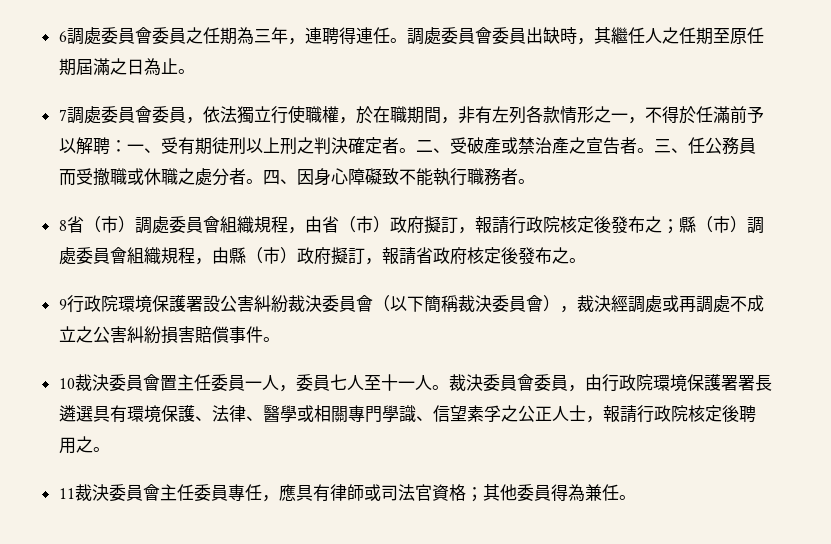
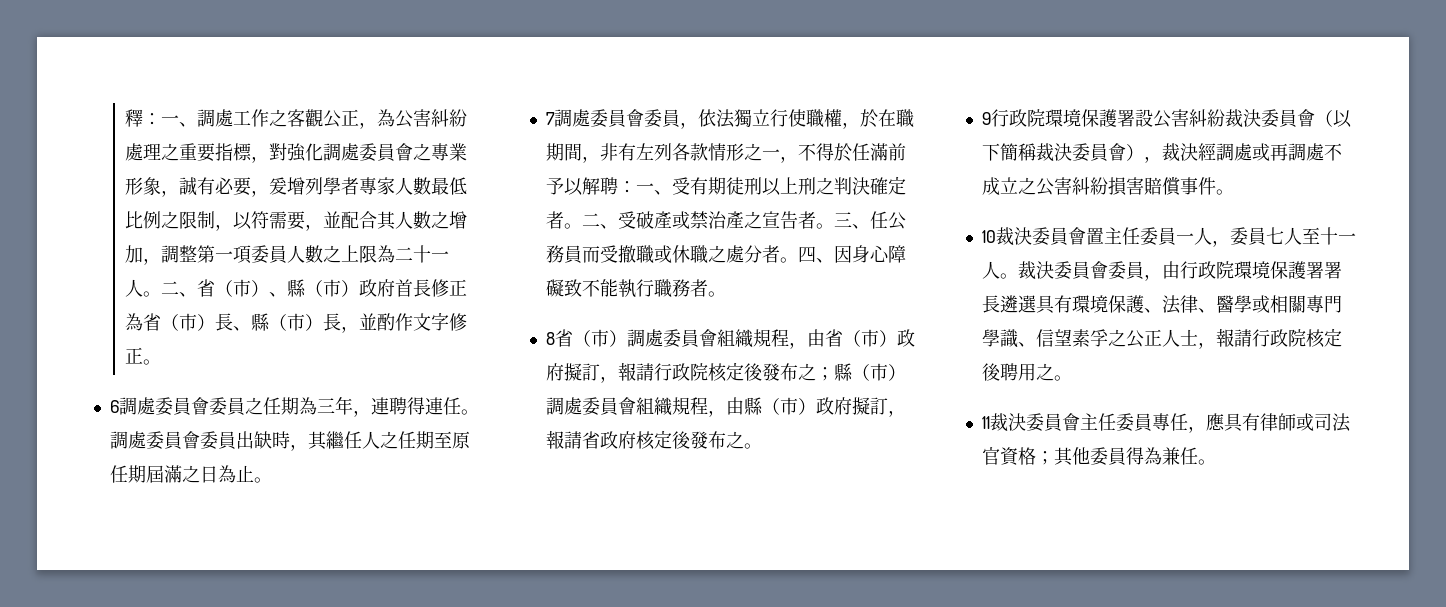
(58, 36) none -> [125,109,468,129] [125,143,468,163] [125,177,468,197] [125,211,468,231] [125,245,450,265] [125,279,468,297] [125,312,468,333] [125,347,162,365] 釋：一、調處工作之客觀公正，為公害糾紛處理之重要指標，對強化調處委員會之專業形象，誠有必要，爰增列學者專家人數最低比例之限制，以符需要，並配合其人數之增加，調整第一項委員人數之上限為二十一人。二、省（市）、縣（市）政府首長修正為省（市）長、縣（市）長，並酌作文字修正。 //

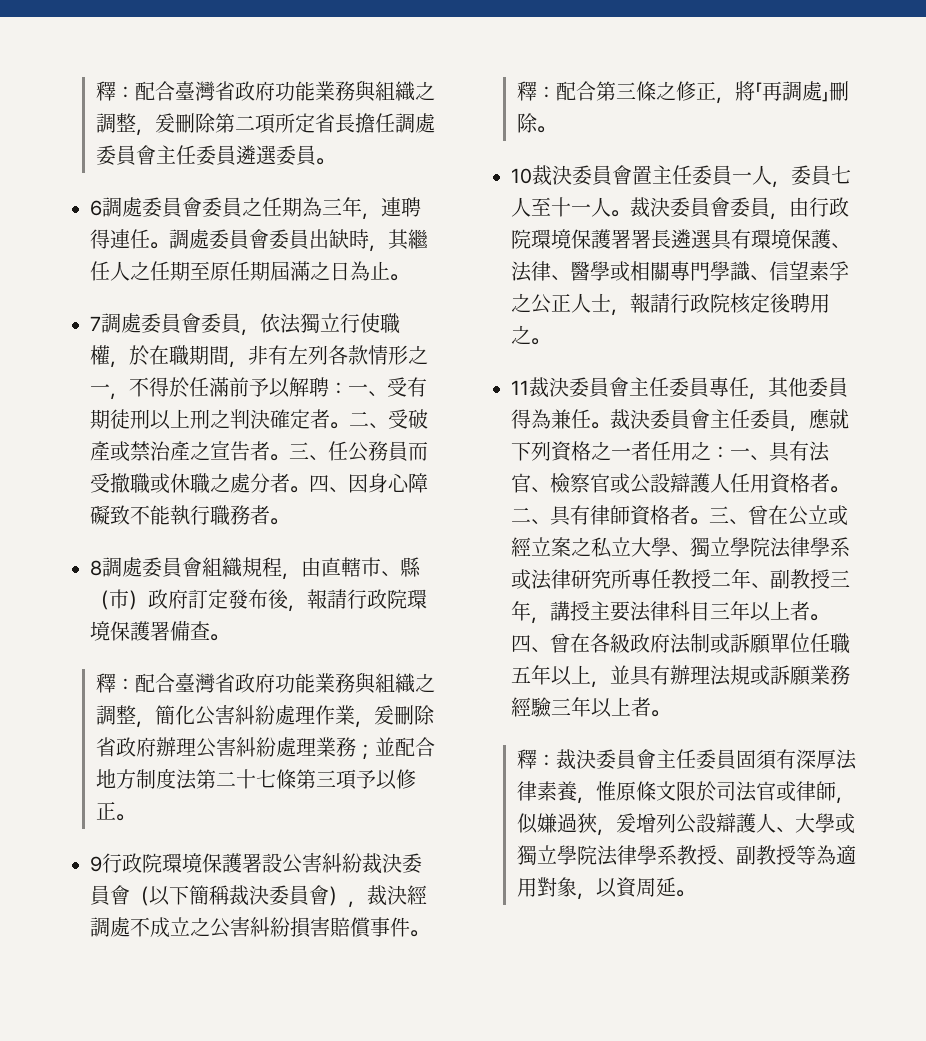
[125,109,468,129] [125,143,468,163] [125,177,468,197] [125,211,468,231] [125,245,450,265] [125,279,468,297] [125,312,468,333] [125,347,144,364] 釋：一、調處工作之客觀公正，為公害糾紛處理之重要指標，對強化調處委員會之專業形象，誠有必要，爰增列學者專家人數最低比例之限制，以符需要，並配合其人數之增加，調整第一項委員人數之上限為二十一人。二、省（市）、縣（市）政府首長修正為省（市）長、縣（市）長，並酌作文字修正 -> [96,80,436,102] [96,113,436,136] [96,145,317,166] 釋：配合臺灣省政府功能業務與組織之調整，爰刪除第二項所定省長擔任調處委員會主任委員遴選委員
[554,329,915,349] [545,362,906,383] [545,397,906,417] [545,430,744,450] 省（市）調處委員會組織規程，由省（市）政府擬訂，報請行政院核定後發布之；縣（市）調處委員會組織規程，由縣（市）政府擬訂，報請省政府核定後發布之 -> [102,557,421,580] [90,589,427,612] [90,621,229,641] [96,672,436,694] [96,705,436,728] [96,737,436,760] [96,768,417,790] [96,802,117,820] 調處委員會組織規程，由直轄市、縣（市）政府訂定發布後，報請行政院環境保護署備查。 // 釋：配合臺灣省政府功能業務與組織之調整，簡化公害糾紛處理作業，爰刪除省政府辦理公害糾紛處理業務；並配合地方制度法第二十七條第三項予以修正
[1251,143,1324,161] 或再調處 -> (130, 927) none
(1234, 192) none -> [517,81,850,104] [517,113,557,133] // 釋：配合第三條之修正，將「再調處」刪除。
[1205,413,1351,432] [981,447,1054,466] 應具有律師或司法官資格； -> (768, 396) none
(1216, 462) none -> [610,409,849,432] [511,441,830,462] [511,473,849,494] [511,505,848,526] [511,537,850,558] [511,569,850,590] [511,601,829,624] [511,633,850,654] [511,665,850,688] [511,697,670,718] [517,749,858,770] [517,781,856,804] [517,813,856,836] [517,845,857,866] [517,877,696,900] 裁決委員會主任委員，應就下列資格之一者任用之：一、具有法官、檢察官或公設辯護人任用資格者。二、具有律師資格者。三、曾在公立或經立案之私立大學、獨立學院法律學系或法律研究所專任教授二年、副教授三年，講授主要法律科目三年以上者。四、曾在各級政府法制或訴願單位任職五年以上，並具有辦理法規或訴願業務經驗三年以上者。 // 釋：裁決委員會主任委員固須有深厚法律素養，惟原條文限於司法官或律師，似嫌過狹，爰增列公設辯護人、大學或獨立學院法律學系教授、副教授等為適用對象，以資周延。

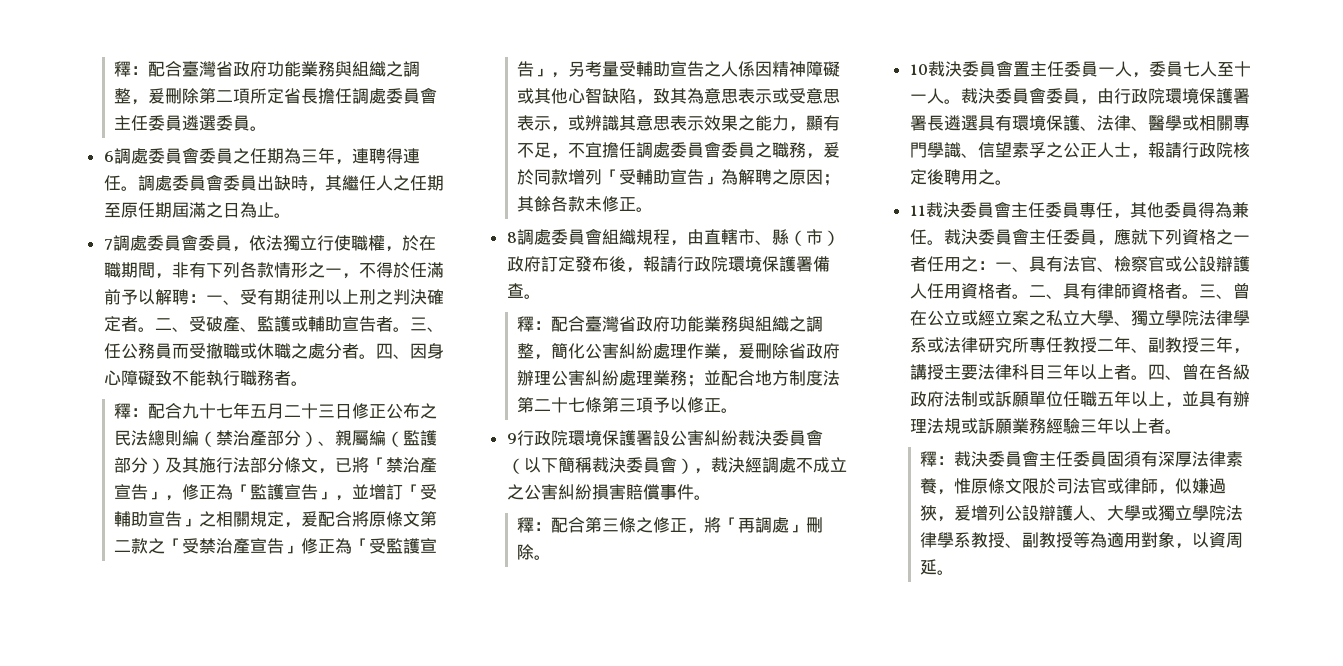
[288,345,308,364] 左 -> [205,263,223,278] 下
[110,441,210,462] 或禁治產之 -> [239,316,342,332] 、監護或輔助
(289, 521) none -> [114,402,438,419] [114,430,438,447] [114,457,438,474] [114,484,438,501] [114,511,438,528] [114,538,438,554] [517,61,841,78] [517,87,841,105] [517,115,841,132] [517,141,841,159] [517,169,841,186] [517,196,654,212] // 釋：配合九十七年五月二十三日修正公布之民法總則編（禁治產部分）、親屬編（監護部分）及其施行法部分條文，已將「禁治產宣告」，修正為「監護宣告」，並增訂「受輔助宣告」之相關規定，爰配合將原條文第二款之「受禁治產宣告」修正為「受監護宣告」，另考量受輔助宣告之人係因精神障礙或其他心智缺陷，致其為意思表示或受意思表示，或辨識其意思表示效果之能力，顯有不足，不宜擔任調處委員會委員之職務，爰於同款增列「受輔助宣告」為解聘之原因；其餘各款未修正。

